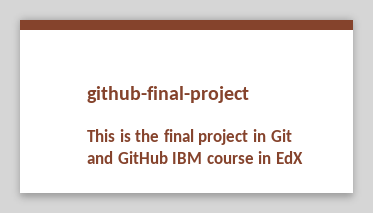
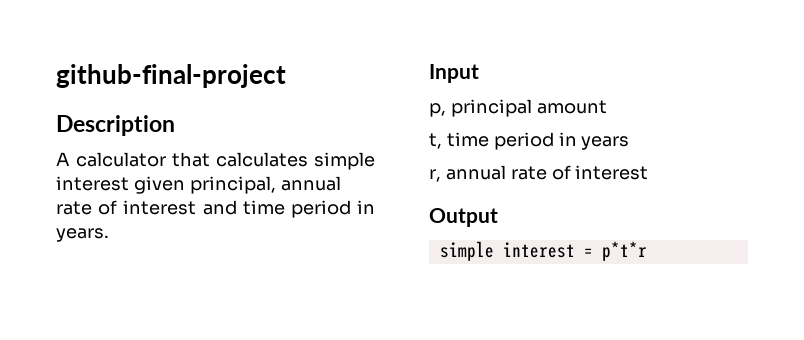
[87,129,292,145] [87,151,303,164] This is the final project in Git and GitHub IBM course in EdX -> [56,115,175,136] [56,152,375,170] [56,176,341,194] [56,200,376,218] [56,228,109,242] [429,64,479,83] [429,99,607,117] [429,132,630,150] [429,165,649,182] [429,208,498,227] [439,241,647,261] Description // A calculator that calculates simple interest given principal, annual rate of interest and time period in years. // Input // p, principal amount // t, time period in years // r, annual rate of interest // Output // simple interest = p*t*r

